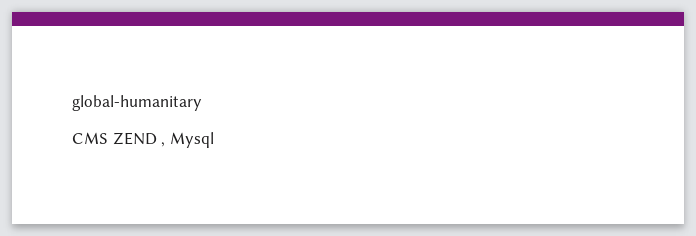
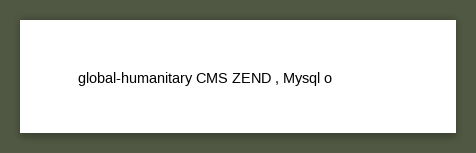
(202, 103) // -> (193, 79) none
(214, 140) none -> [324,75,332,83] o

